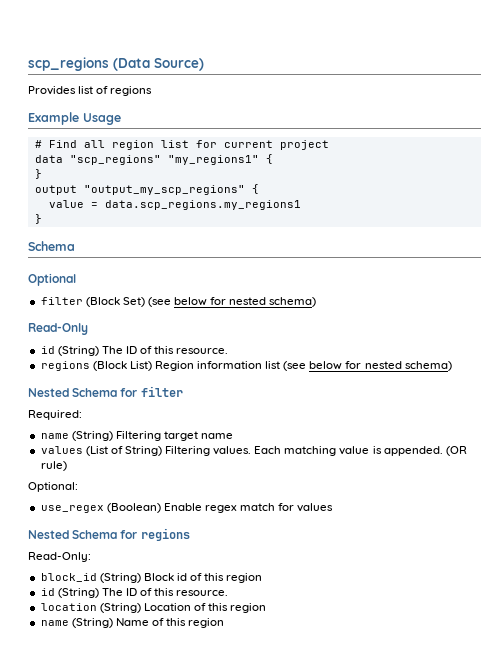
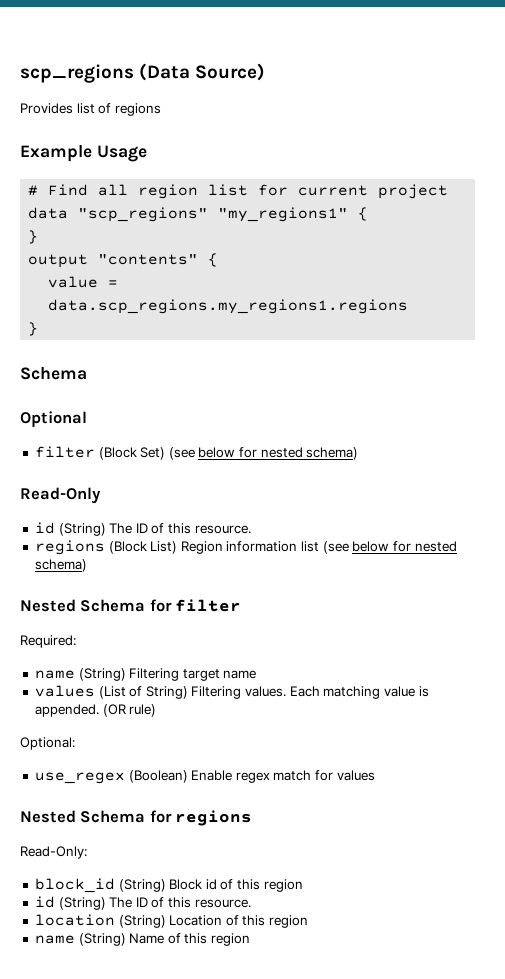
[83,185,245,195] "output_my_scp_regions" -> [98,254,199,265] "contents"
[104,200,301,210] data.scp_regions.my_regions1 -> [48,299,409,314] data.scp_regions.my_regions1.regions

